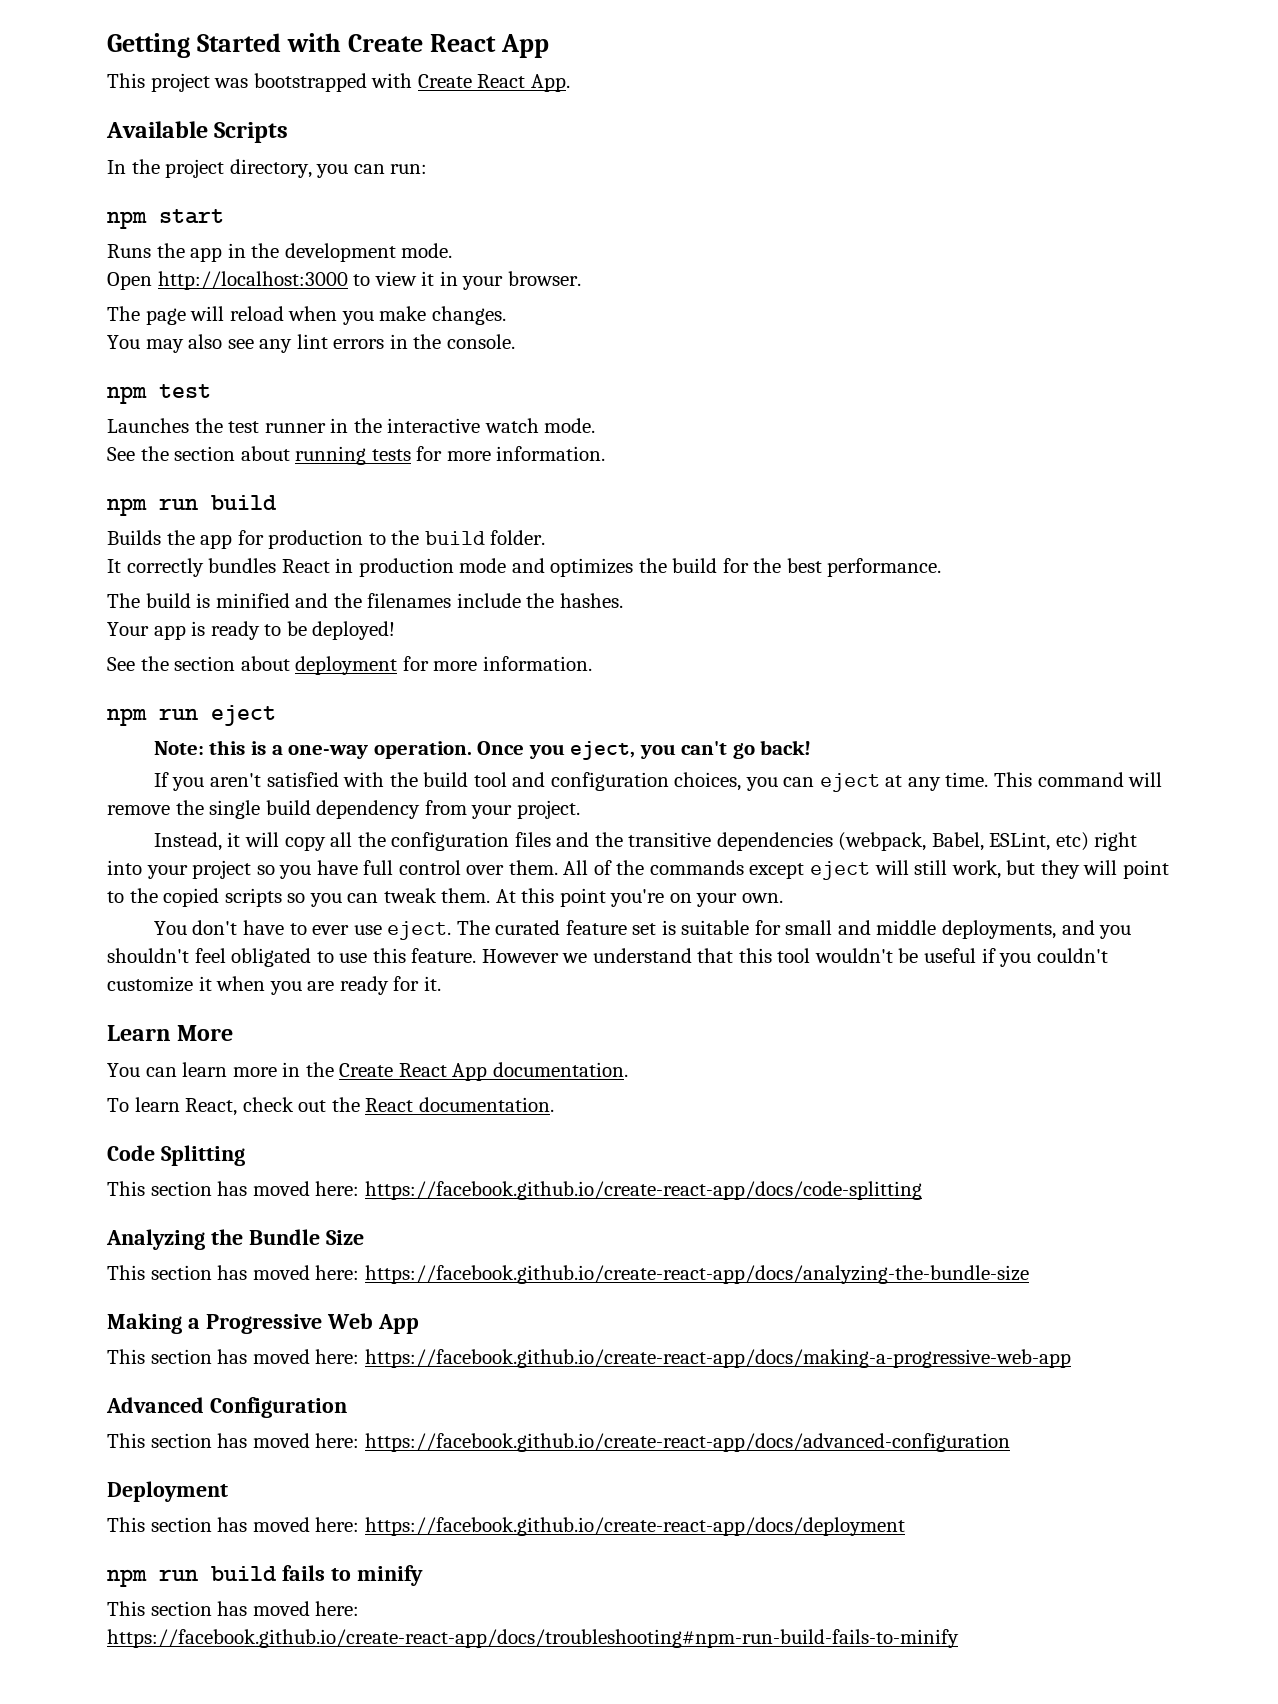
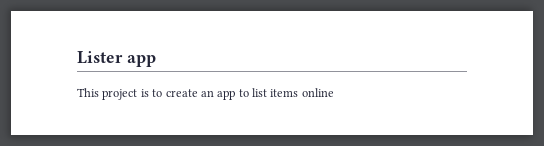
[107,33,550,58] [107,73,570,92] [106,121,289,143] [107,159,428,178] [107,209,224,229] [107,243,453,262] [107,271,581,290] [107,306,506,325] [107,334,515,353] [107,384,211,404] [107,418,596,433] [107,446,606,465] [107,495,277,516] [107,530,546,549] [107,558,942,577] [107,593,623,608] [107,621,396,640] [107,656,592,675] [107,705,276,726] [153,740,812,760] [153,772,1163,792] [107,800,580,819] [153,832,1138,851] [107,860,1169,880] [107,888,784,907] [153,920,1132,940] [107,948,1108,967] [107,976,441,995] [107,1025,234,1041] [107,1062,628,1081] [107,1097,554,1116] [107,1145,245,1166] [107,1181,922,1200] [106,1229,364,1250] [107,1265,1029,1284] [107,1313,419,1334] [107,1349,1071,1368] [106,1397,347,1418] [107,1433,1010,1452] [107,1481,228,1502] [107,1517,905,1536] [107,1565,423,1587] [107,1601,360,1616] [107,1629,959,1648] Getting Started with Create React App // This project was bootstrapped with Create React App. // Available Scripts // In the project directory, you can run: // npm start // Runs the app in the development mode. // Open http://localhost:3000 to view it in your browser. // The page will reload when you make changes. // You may also see any lint errors in the console. // npm test // Launches the test runner in the interactive watch mode. // See the section about running tests for more information. // npm run build // Builds the app for production to the build folder. // It correctly bundles React in production mode and optimizes the build for the best performance. // The build is minified and the filenames include the hashes. // Your app is ready to be deployed! // See the section about deployment for more information. // npm run eject // Note: this is a one-way operation. Once you eject, you can't go back! // If you aren't satisfied with the build tool and configuration choices, you can eject at any time. This command will remove the single build dependency from your project. // Instead, it will copy all the configuration files and the transitive dependencies (webpack, Babel, ESLint, etc) right into your project so you have full control over them. All of the commands except eject will still work, but they will point to the copied scripts so you can tweak them. At this point you're on your own. // You don't have to ever use eject. The curated feature set is suitable for small and middle deployments, and you shouldn't feel obligated to use this feature. However we understand that this tool wouldn't be useful if you couldn't customize it when you are ready for it. // Learn More // You can learn more in the Create React App documentation. // To learn React, check out the React documentation. // Code Splitting // This section has moved here: https://facebook.github.io/create-react-app/docs/code-splitting // Analyzing the Bundle Size // This section has moved here: https://facebook.github.io/create-react-app/docs/analyzing-the-bundle-size // Making a Progressive Web App // This section has moved here: https://facebook.github.io/create-react-app/docs/making-a-progressive-web-app // Advanced Configuration // This section has moved here: https://facebook.github.io/create-react-app/docs/advanced-configuration // Deployment // This section has moved here: https://facebook.github.io/create-react-app/docs/deployment // npm run build fails to minify // This section has moved here: https://facebook.github.io/create-react-app/docs/troubleshooting#npm-run-build-fails-to-minify -> [77,51,156,67] [77,88,334,100] Lister app // This project is to create an app to list items online

